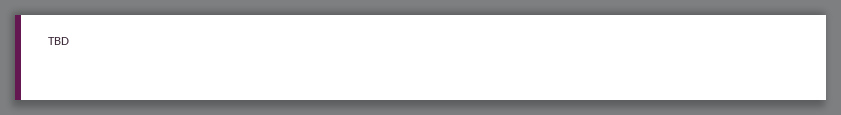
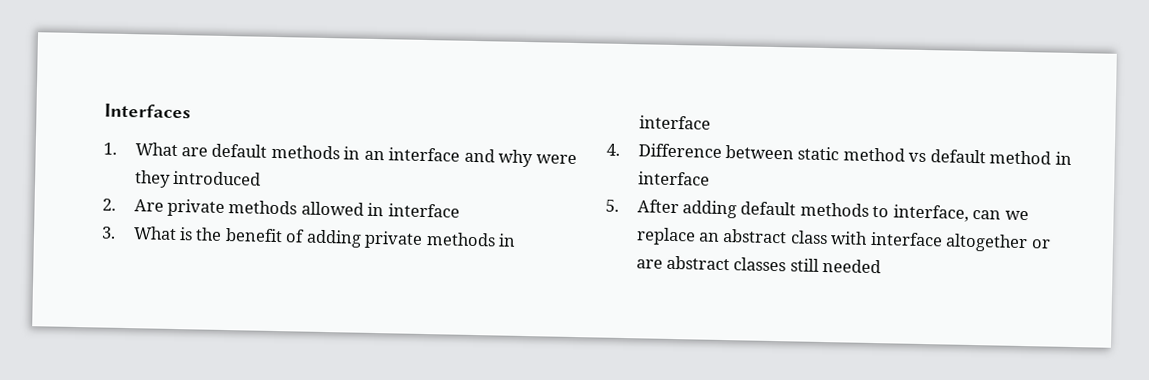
[48,37,69,45] TBD -> [104,103,191,119] [103,142,577,168] [133,170,262,188] [102,198,460,218] [101,226,517,249] [638,115,711,130] [606,143,1072,165] [637,171,710,186] [605,199,1029,222] [635,227,1051,253] [635,255,882,274] Interfaces // 1. What are default methods in an interface and why were they introduced // 2. Are private methods allowed in interface // 3. What is the benefit of adding private methods in interface // 4. Difference between static method vs default method in interface // 5. After adding default methods to interface, can we replace an abstract class with interface altogether or are abstract classes still needed

